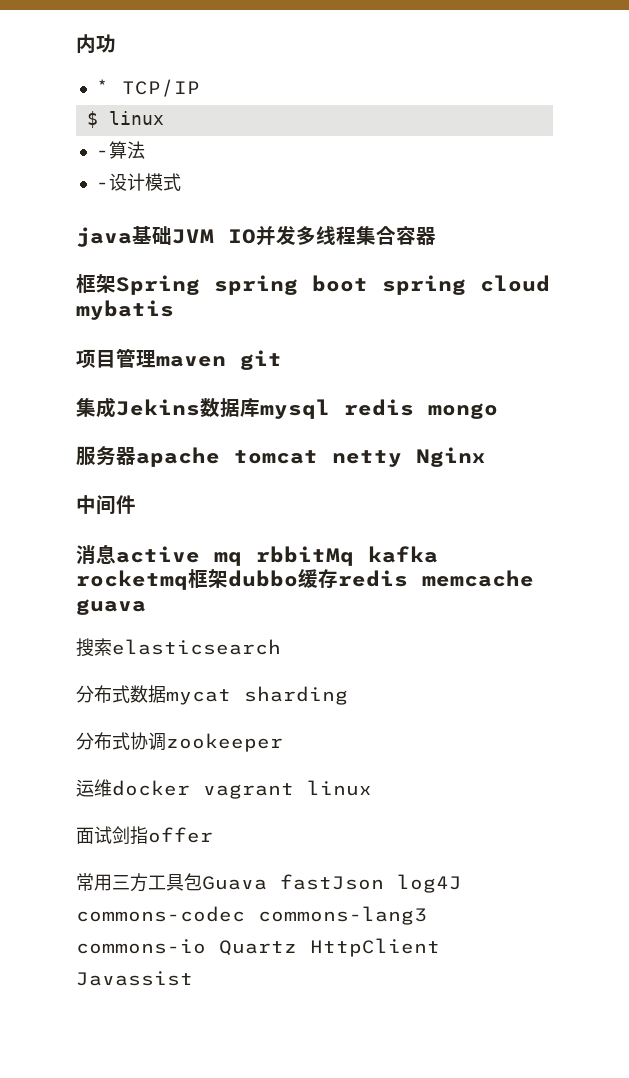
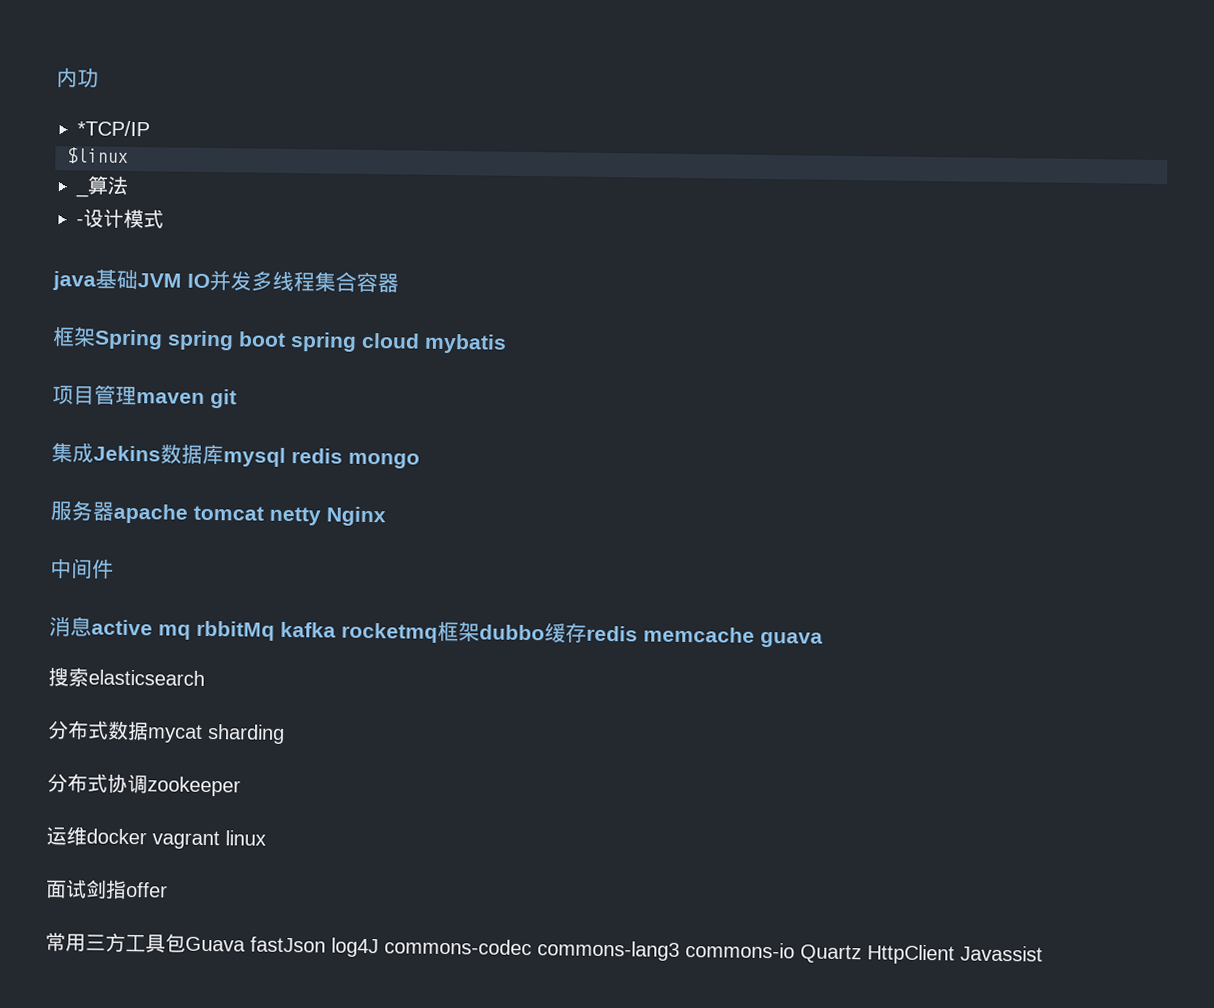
[95,79,200,97] [86,111,164,128] [95,150,109,157] * TCP/IP // $ linux // - -> [77,120,150,137] [67,147,128,164] [75,192,89,198] *TCP/IP // $linux // _

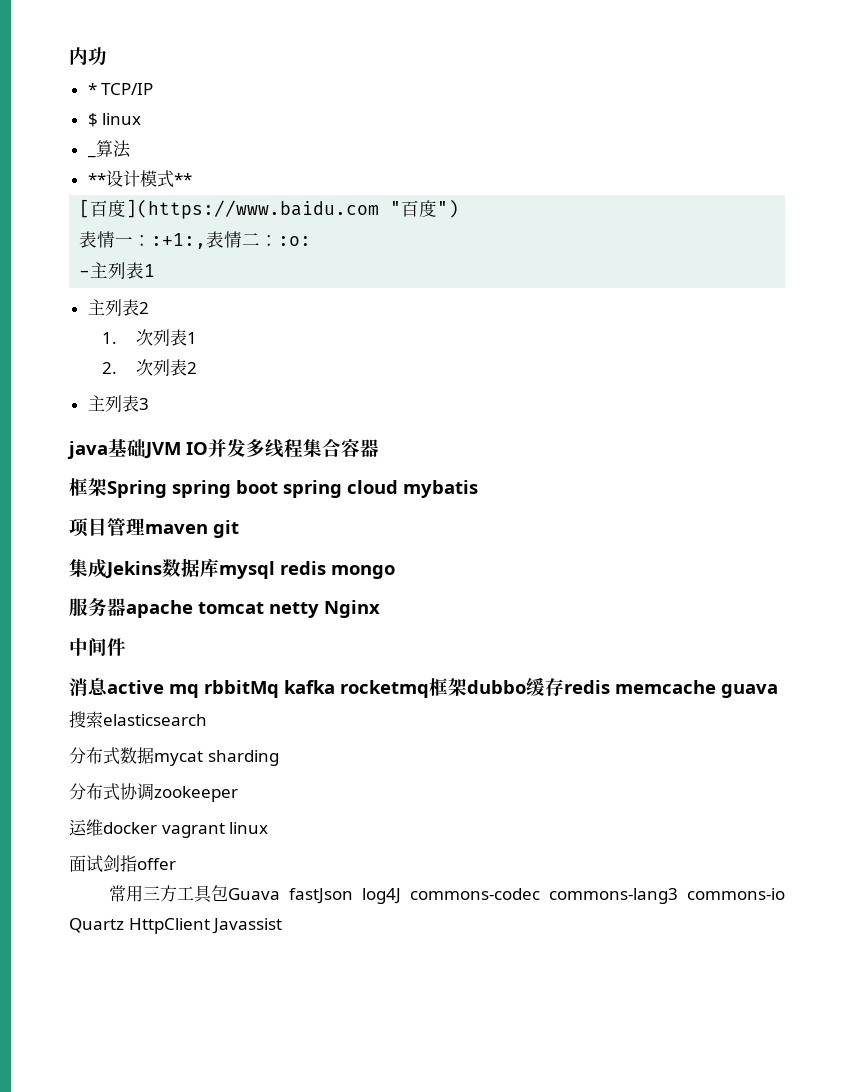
[77,120,150,137] [67,147,128,164] *TCP/IP // $linux -> [87,83,154,95] [87,113,142,127] * TCP/IP // $ linux
[76,218,84,226] - -> [87,173,106,185] **
(164, 219) none -> [173,173,192,185] [79,199,460,219] [79,231,312,249] [79,262,156,279] [87,299,149,316] [102,329,197,346] [102,359,197,376] [87,395,149,412] ** // [百度](https://www.baidu.com "百度") // 表情一：:+1:,表情二：:o: // -主列表1 // 主列表2 // 1.次列表1 // 2.次列表2 // 主列表3

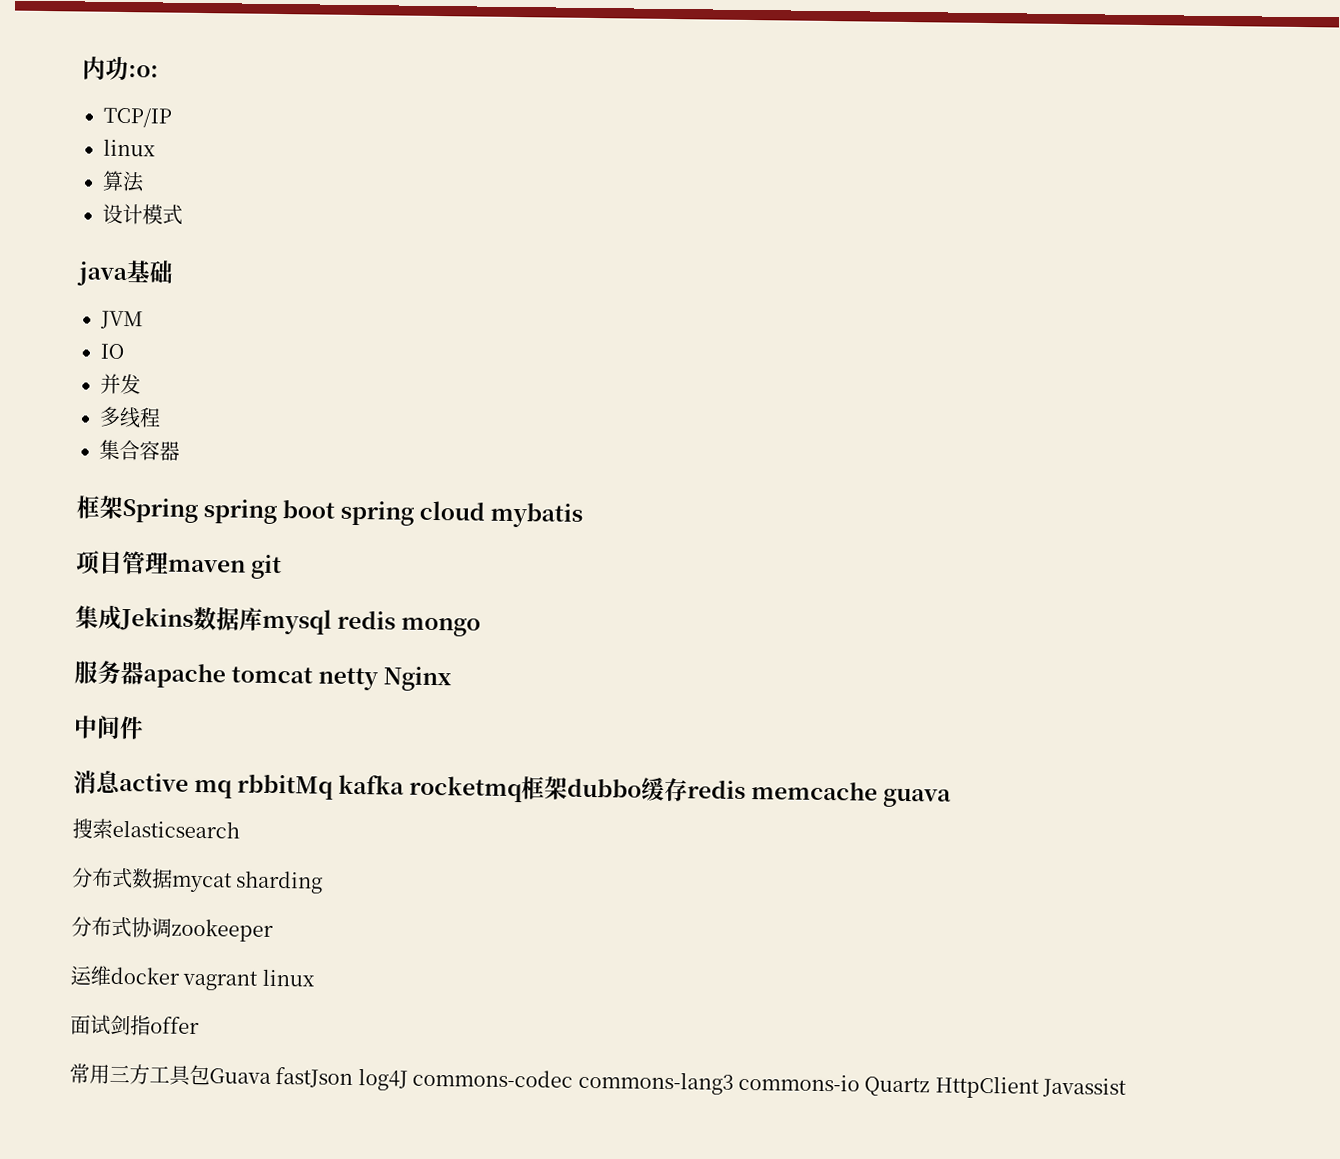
[87,83,97,95] // * -> [128,65,159,78] :o: //
[87,113,142,127] [86,155,96,158] $ linux // _ -> [103,138,156,157] linux //
[87,173,106,185] ** -> (145, 181) none
[173,173,192,185] [79,199,460,219] [79,231,312,249] [79,262,156,279] [87,299,149,316] [102,329,197,346] [102,359,197,376] [87,395,149,412] ** // [百度](https://www.baidu.com "百度") // 表情一：:+1:,表情二：:o: // -主列表1 // 主列表2 // 1.次列表1 // 2.次列表2 // 主列表3 -> (183, 214) none
(146, 448) none -> (174, 272) //
(181, 450) none -> (144, 320) //
(208, 448) none -> (124, 351) //
(246, 448) none -> (141, 384) //
(303, 448) none -> (161, 417) //

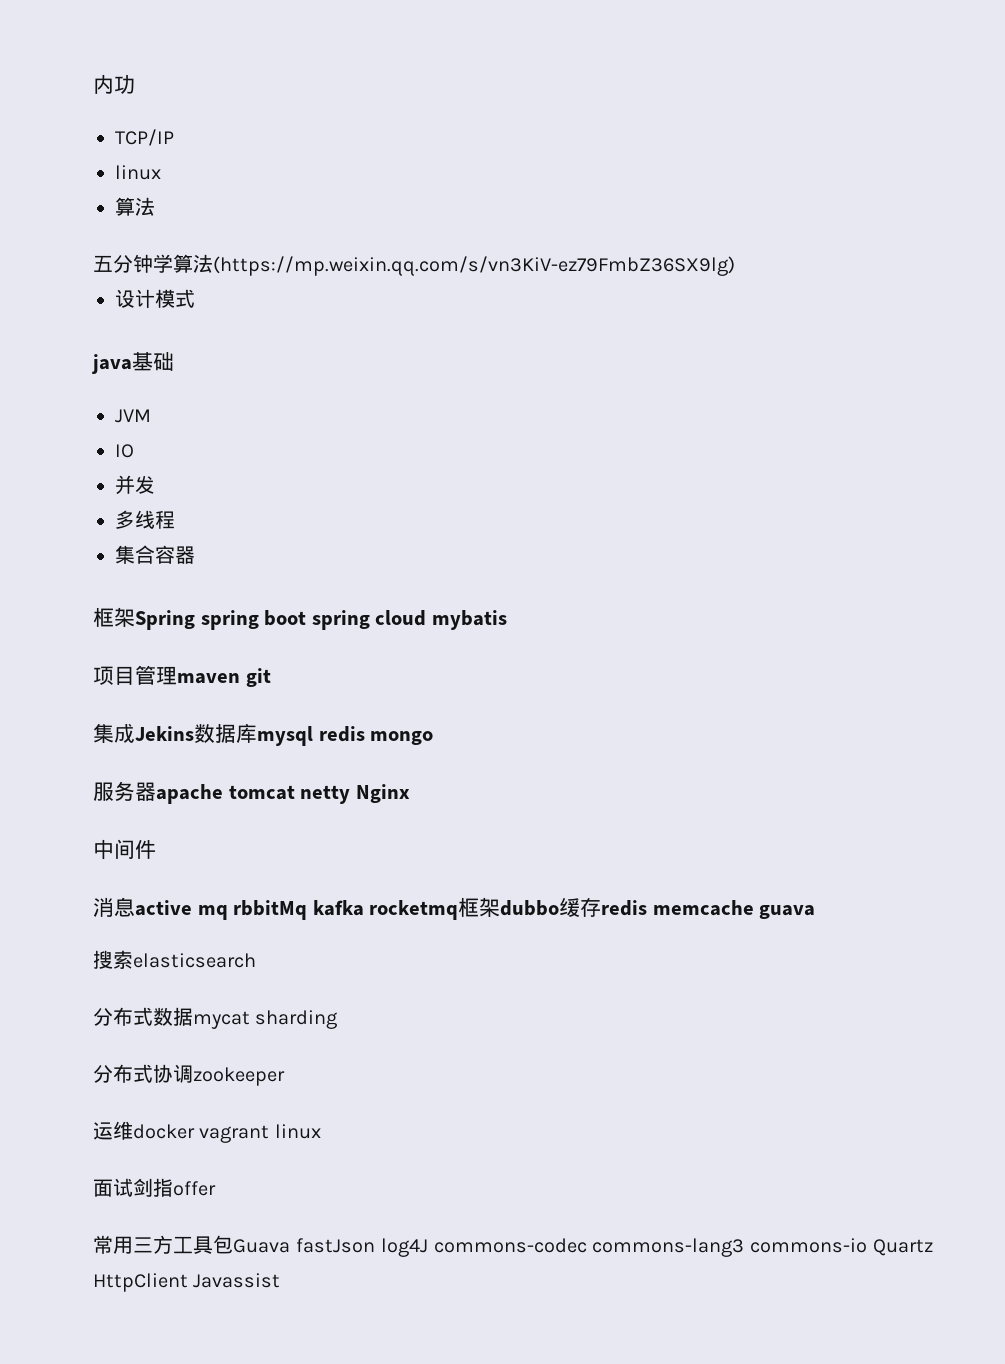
[128,65,159,78] :o: -> (135, 84) none
(145, 181) none -> [93,254,735,276] // 五分钟学算法(https://mp.weixin.qq.com/s/vn3KiV-ez79FmbZ36SX9lg)

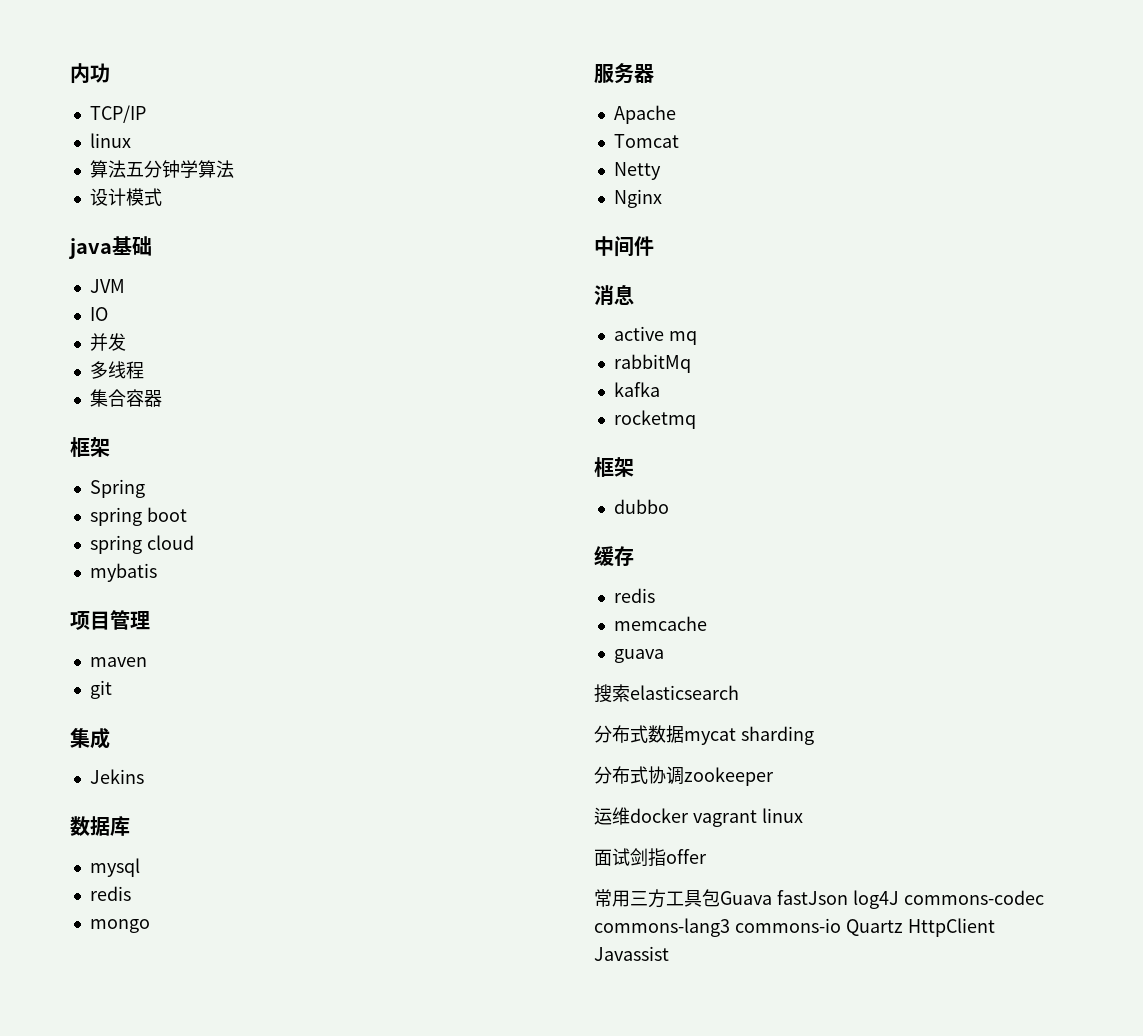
(155, 206) // -> (126, 169) none
[213,256,735,276] (https://mp.weixin.qq.com/s/vn3KiV-ez79FmbZ36SX9lg) -> (234, 169) none
(135, 617) none -> (110, 447) //
(195, 620) none -> (145, 488) //
(307, 618) none -> (187, 514) //
(427, 618) none -> (194, 542) //
(177, 675) none -> (150, 620) //
(240, 678) none -> (147, 662) //
(135, 733) none -> (110, 738) //
(194, 733) none -> (144, 776) //
(257, 733) none -> (130, 826) //
[318,726,365,742] redis -> [89,886,131,901] // redis //
[156,784,351,804] apache tomcat netty -> [613,105,676,124] [613,134,679,148] [613,162,661,180] // Apache // Tomcat // Netty //
(135, 907) none -> (634, 294) //
[233,900,308,920] rbbitMq -> [613,354,691,373] // rabbitMq //
(364, 908) none -> (660, 389) //
[458,897,501,917] 框架 -> [594,457,634,477] // 框架 //
(560, 908) none -> (669, 506) //
[601,900,648,916] redis -> [613,588,655,603] // redis //
(754, 908) none -> (707, 623) //

